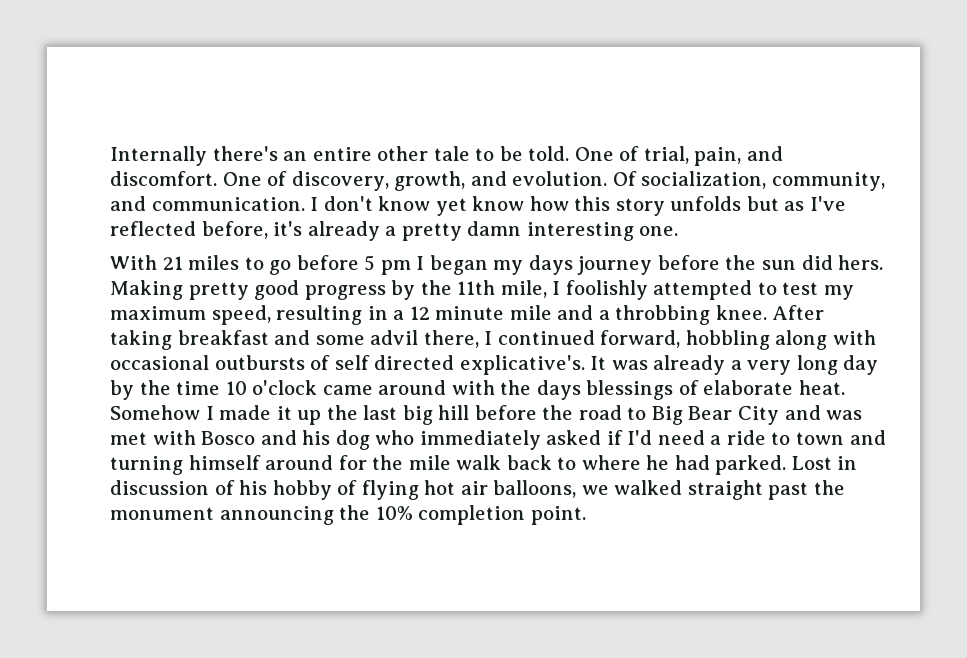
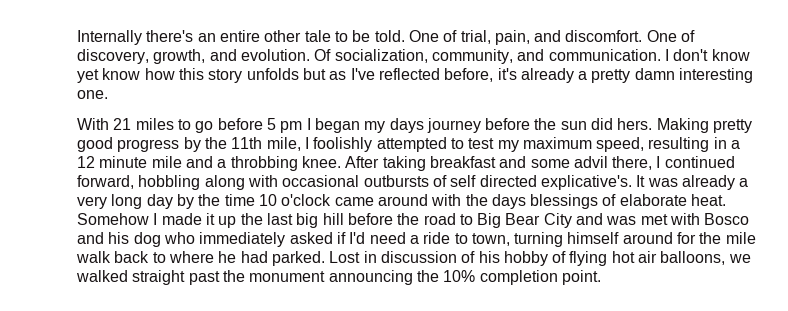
[796,430,886,445] town and -> [471,233,510,246] town,

